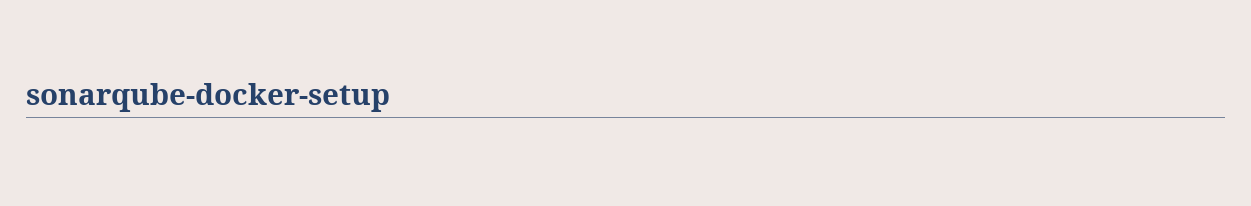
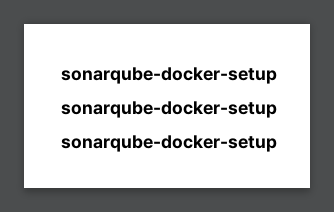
[26,83,390,112] sonarqube-docker-setup -> [61,67,277,84] [61,101,277,118] [61,135,277,152] sonarqube-docker-setup // sonarqube-docker-setup // sonarqube-docker-setup

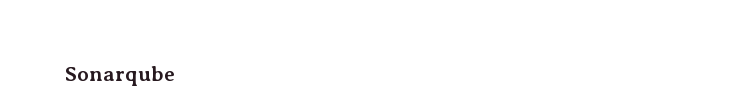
[61,67,277,84] [61,101,277,118] [61,135,277,152] sonarqube-docker-setup // sonarqube-docker-setup // sonarqube-docker-setup -> [65,66,175,86] Sonarqube

